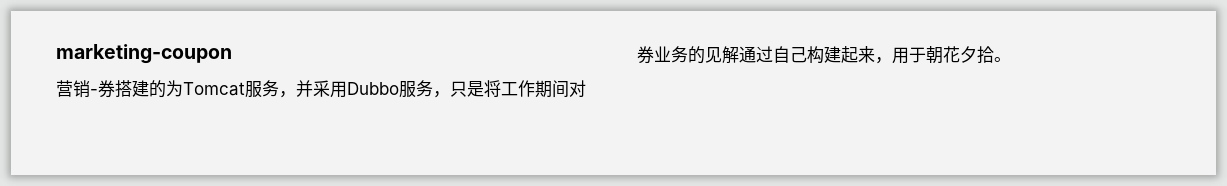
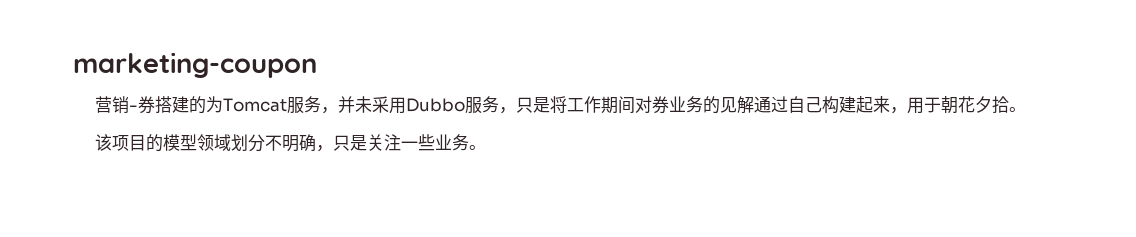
(313, 88) none -> [355,96,373,113] 未
(1011, 59) none -> [95,134,487,152] // 该项目的模型领域划分不明确，只是关注一些业务。

